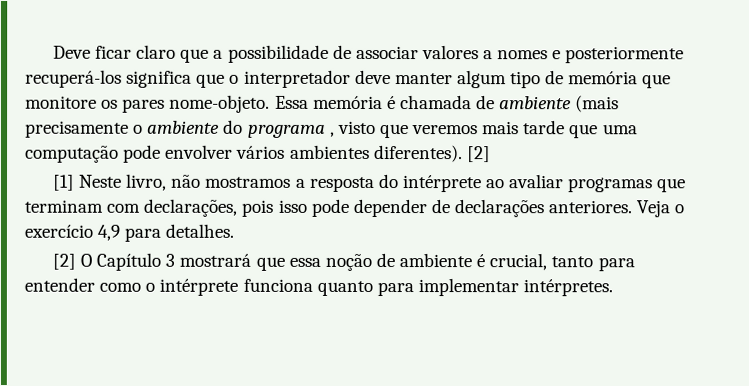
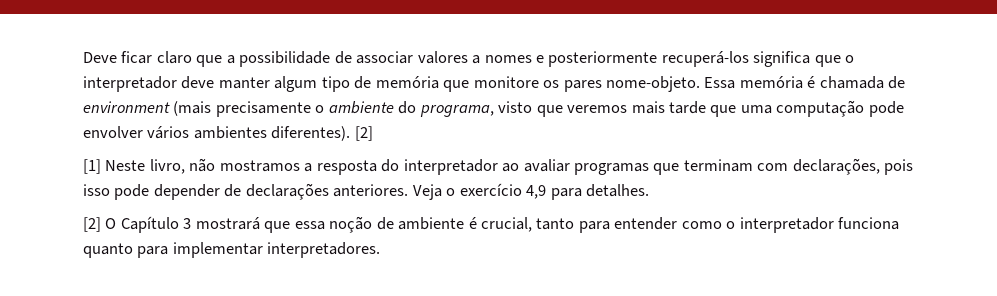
[499,96,573,110] ambiente -> [83,101,170,113] environment
[247,124,335,138] programa , -> [419,105,494,117] programa,
[402,175,482,193] intérprete -> [403,159,498,175] interpretador
[159,278,239,296] intérprete -> [739,217,834,233] interpretador
[523,279,614,297] intérpretes. -> [267,242,381,258] interpretadores.

